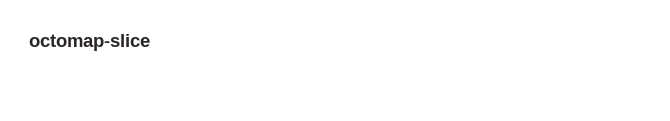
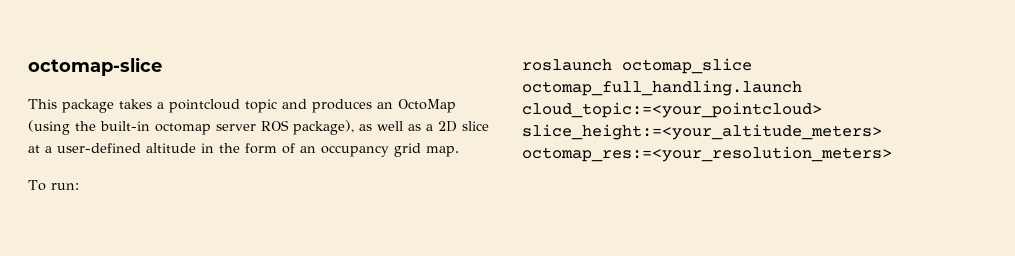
(150, 42) none -> [28,99,456,113] [28,120,489,135] [28,143,459,157] [28,180,79,191] [522,58,752,74] [522,80,802,96] [522,102,822,118] [522,124,882,140] [522,146,892,162] // This package takes a pointcloud topic and produces an OctoMap (using the built-in octomap server ROS package), as well as a 2D slice at a user-defined altitude in the form of an occupancy grid map. // To run: // roslaunch octomap_slice octomap_full_handling.launch cloud_topic:=<your_pointcloud> slice_height:=<your_altitude_meters> octomap_res:=<your_resolution_meters>

